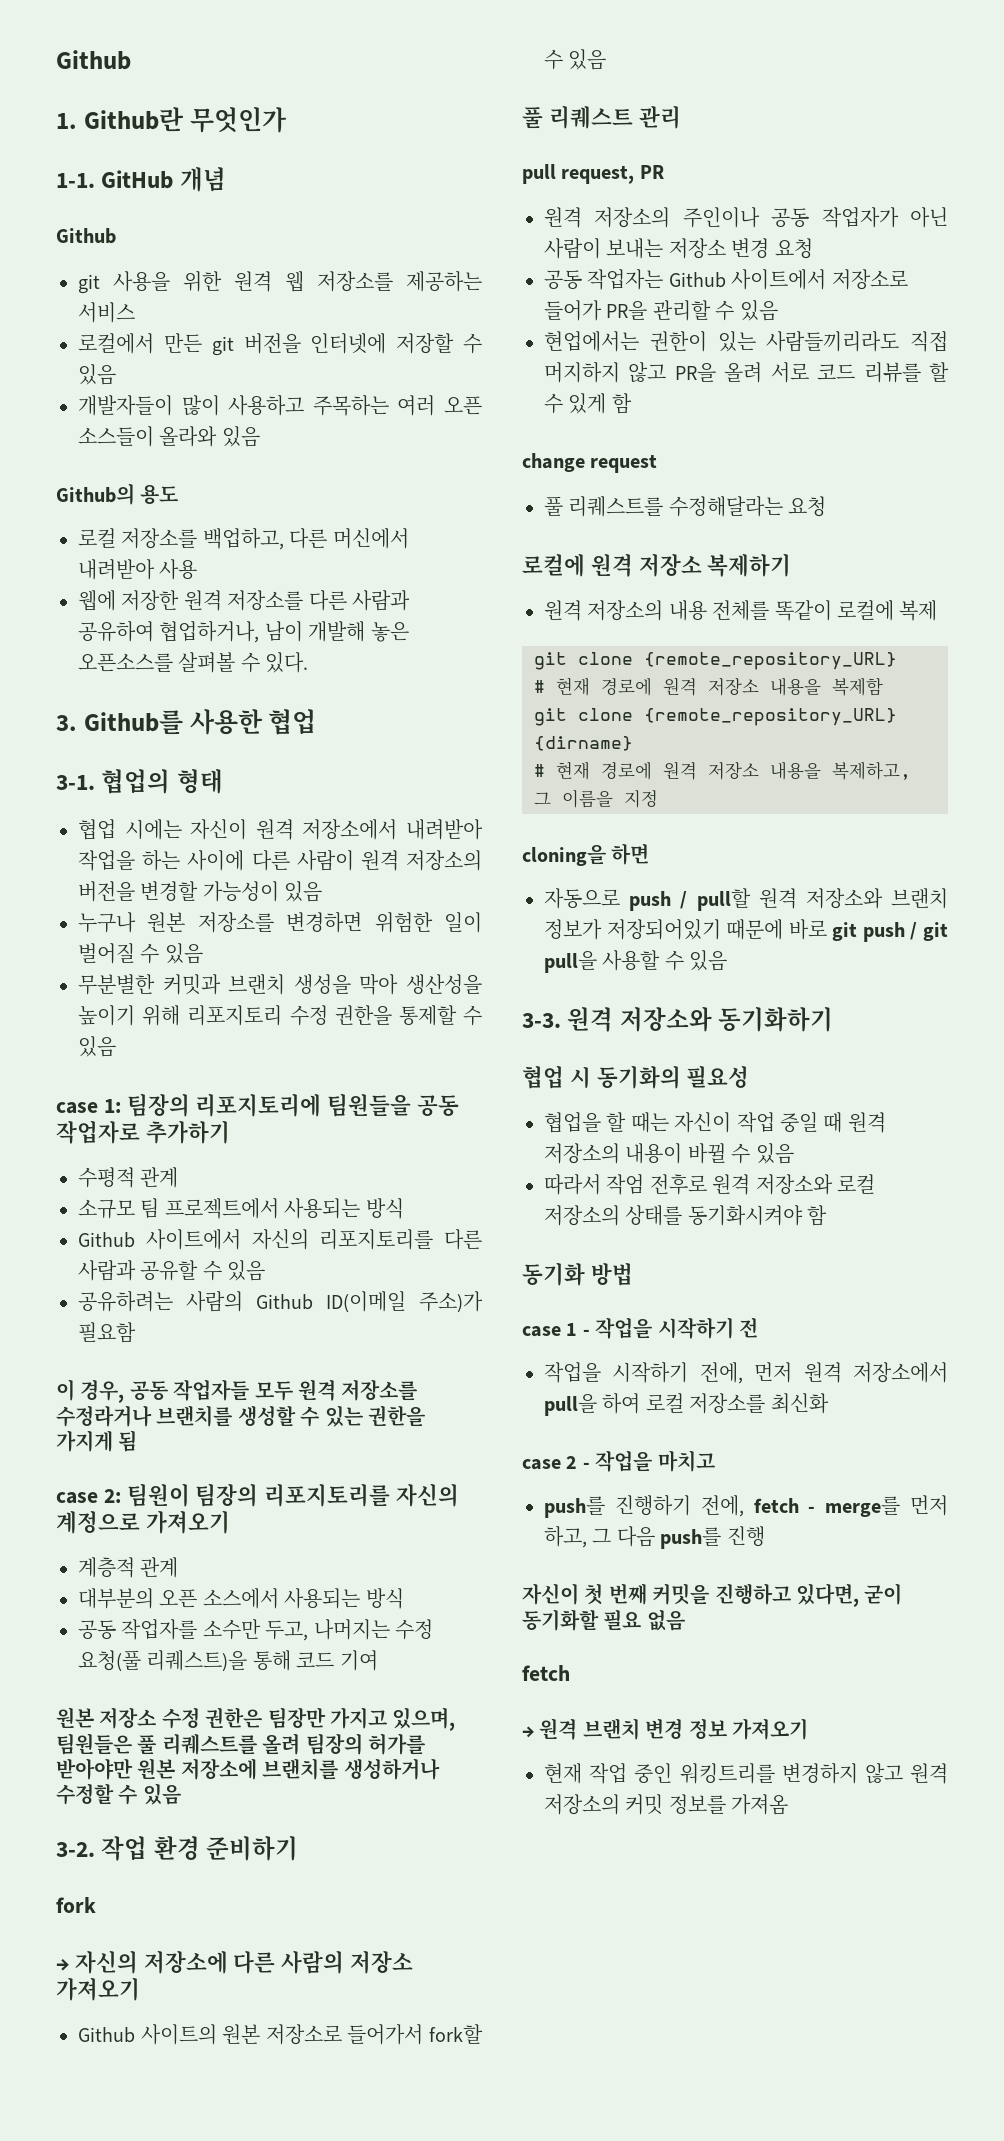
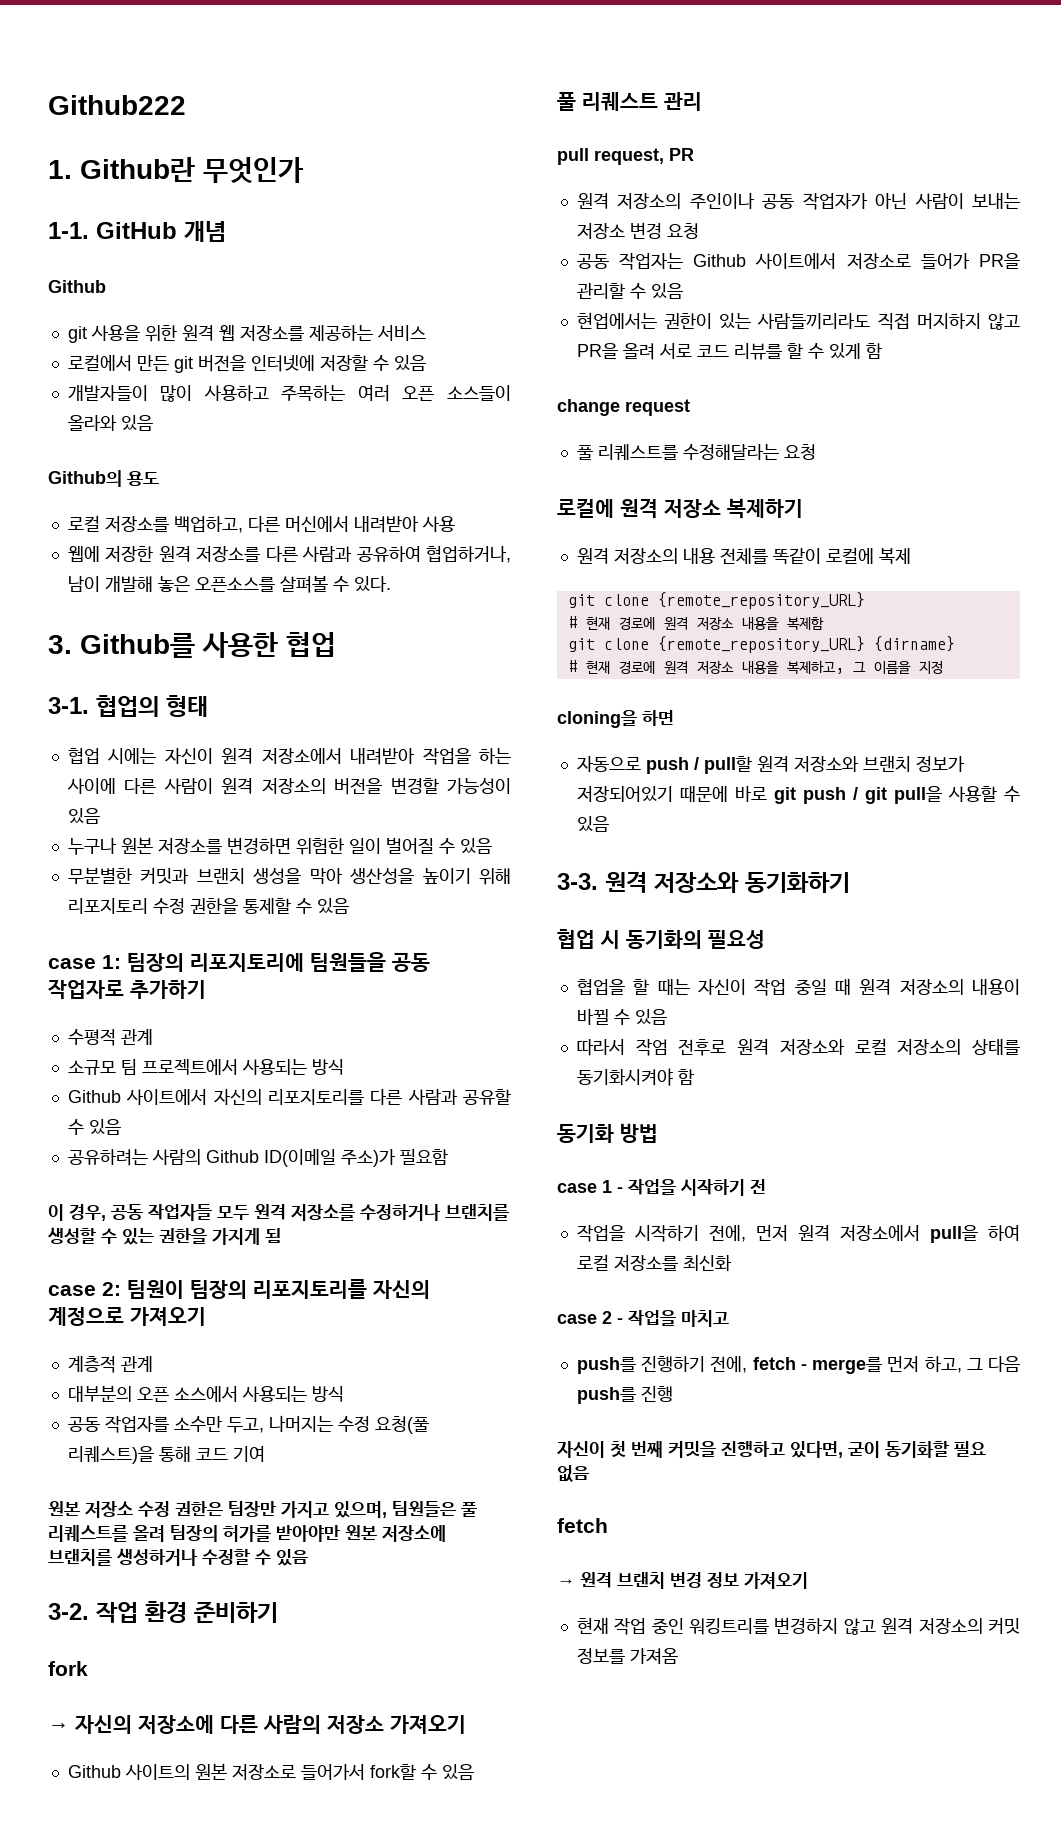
[56,50,131,70] Github -> [48,95,186,115] Github222
[56,1405,152,1427] 수정라거나 -> [360,1204,441,1221] 수정하거나

